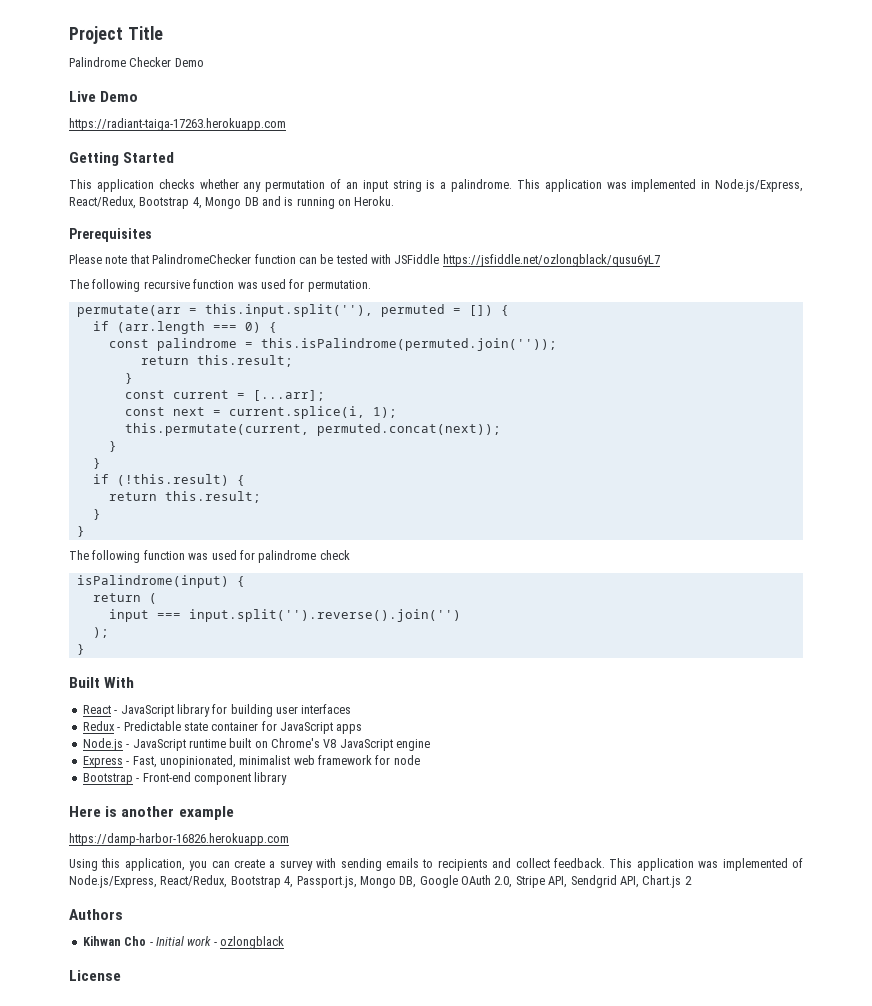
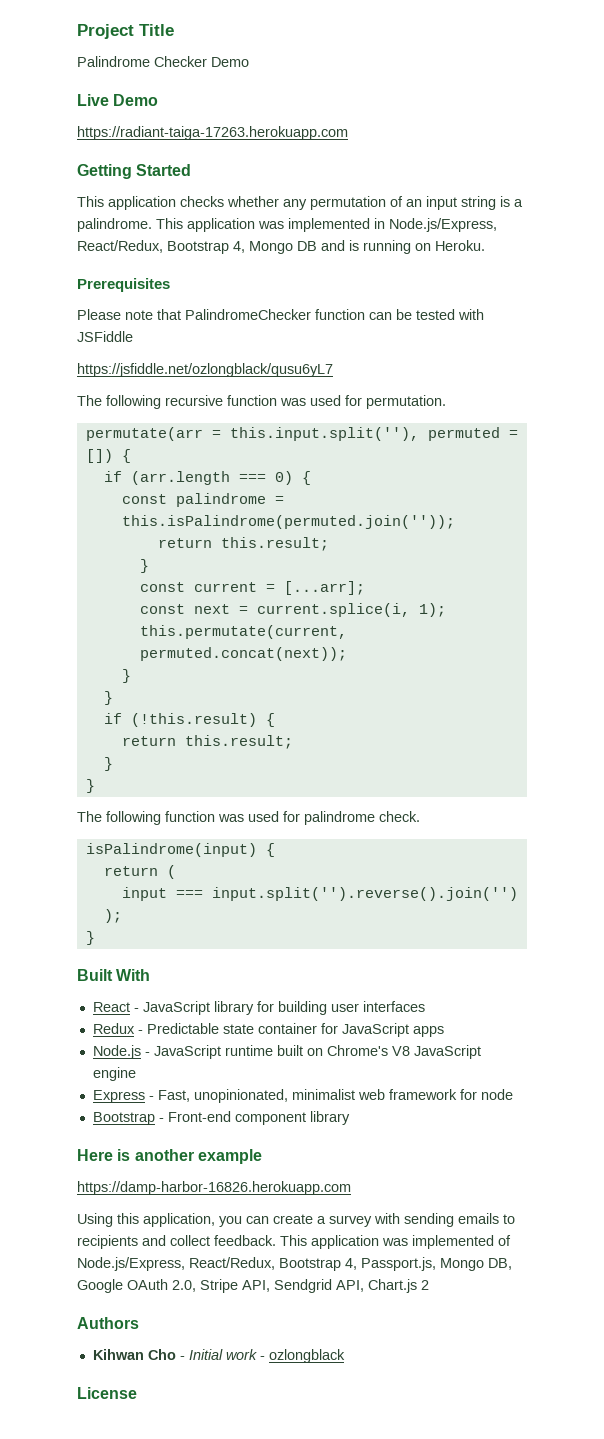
(440, 259) none -> (133, 336) //
[319,550,350,560] check -> [379,811,420,822] check.

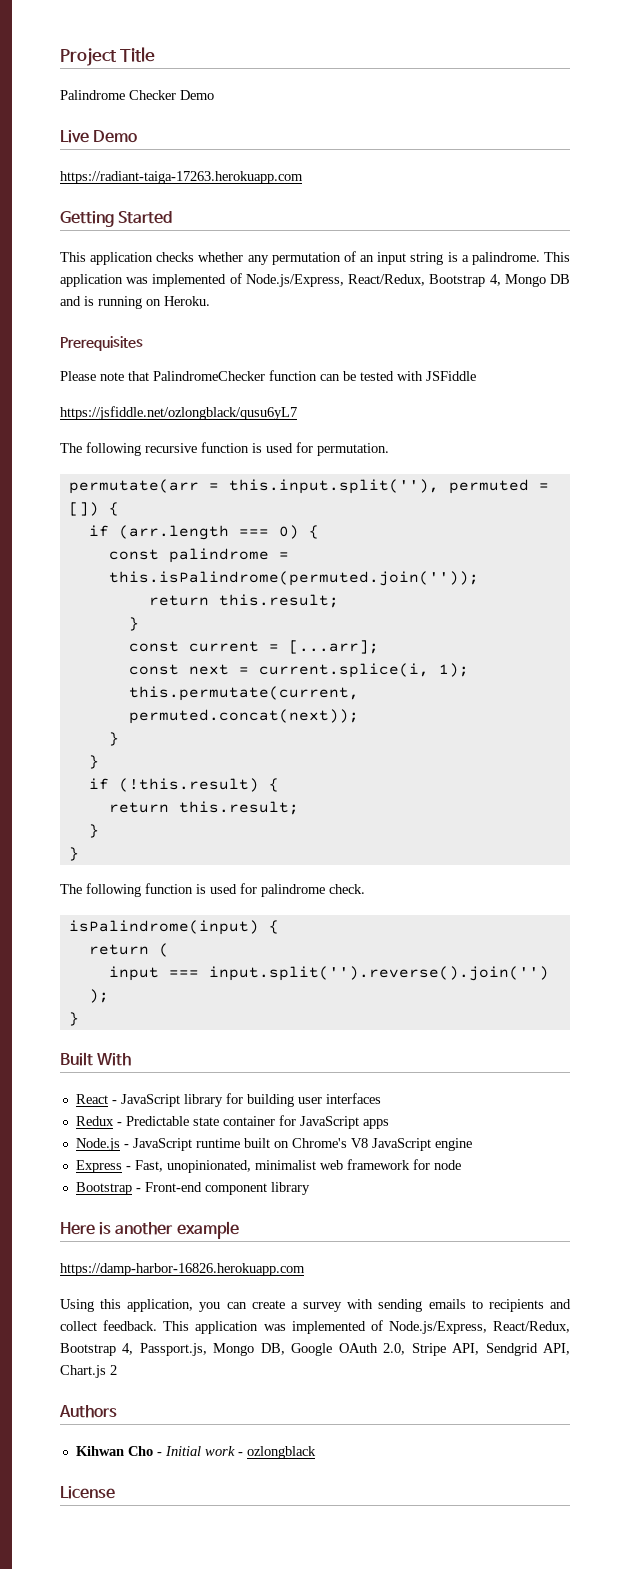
[374,218,385,229] in -> [229,273,242,284] of
[280,398,306,406] was -> [252,443,262,453] is
[218,814,244,822] was -> [196,884,206,894] is

